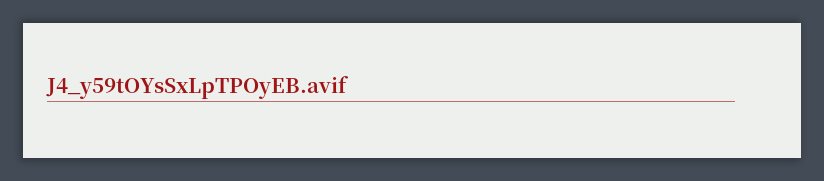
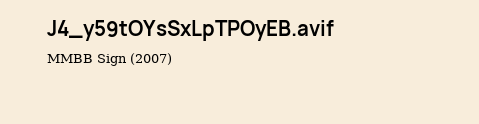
(349, 87) none -> [47,53,172,66] // MMBB Sign (2007)

